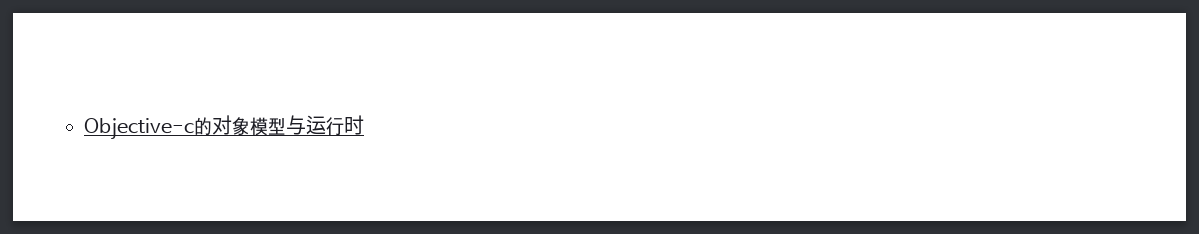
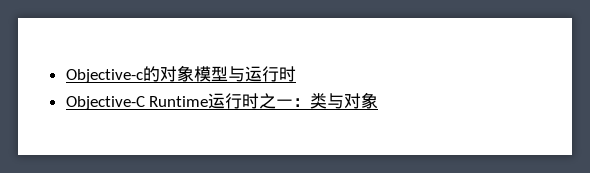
(364, 125) none -> [65,92,379,110] // Objective-C Runtime运行时之一：类与对象

